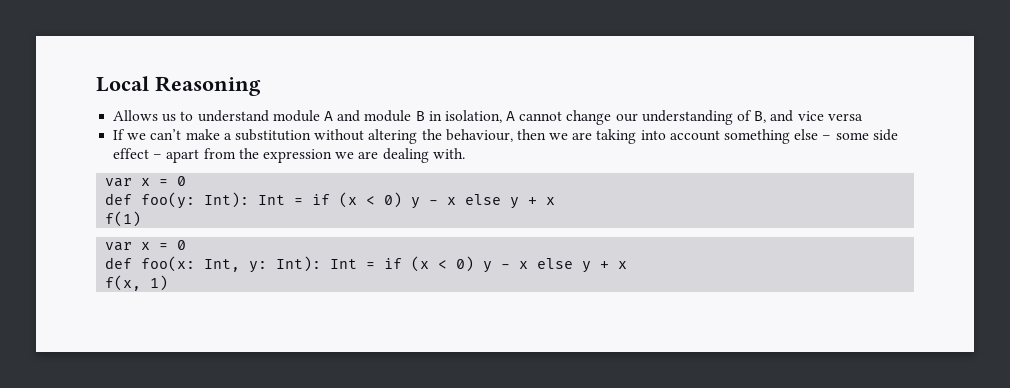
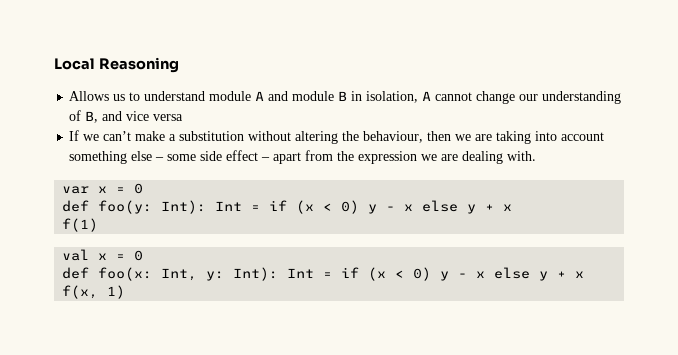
[105,242,133,251] var -> [62,249,90,261] val

